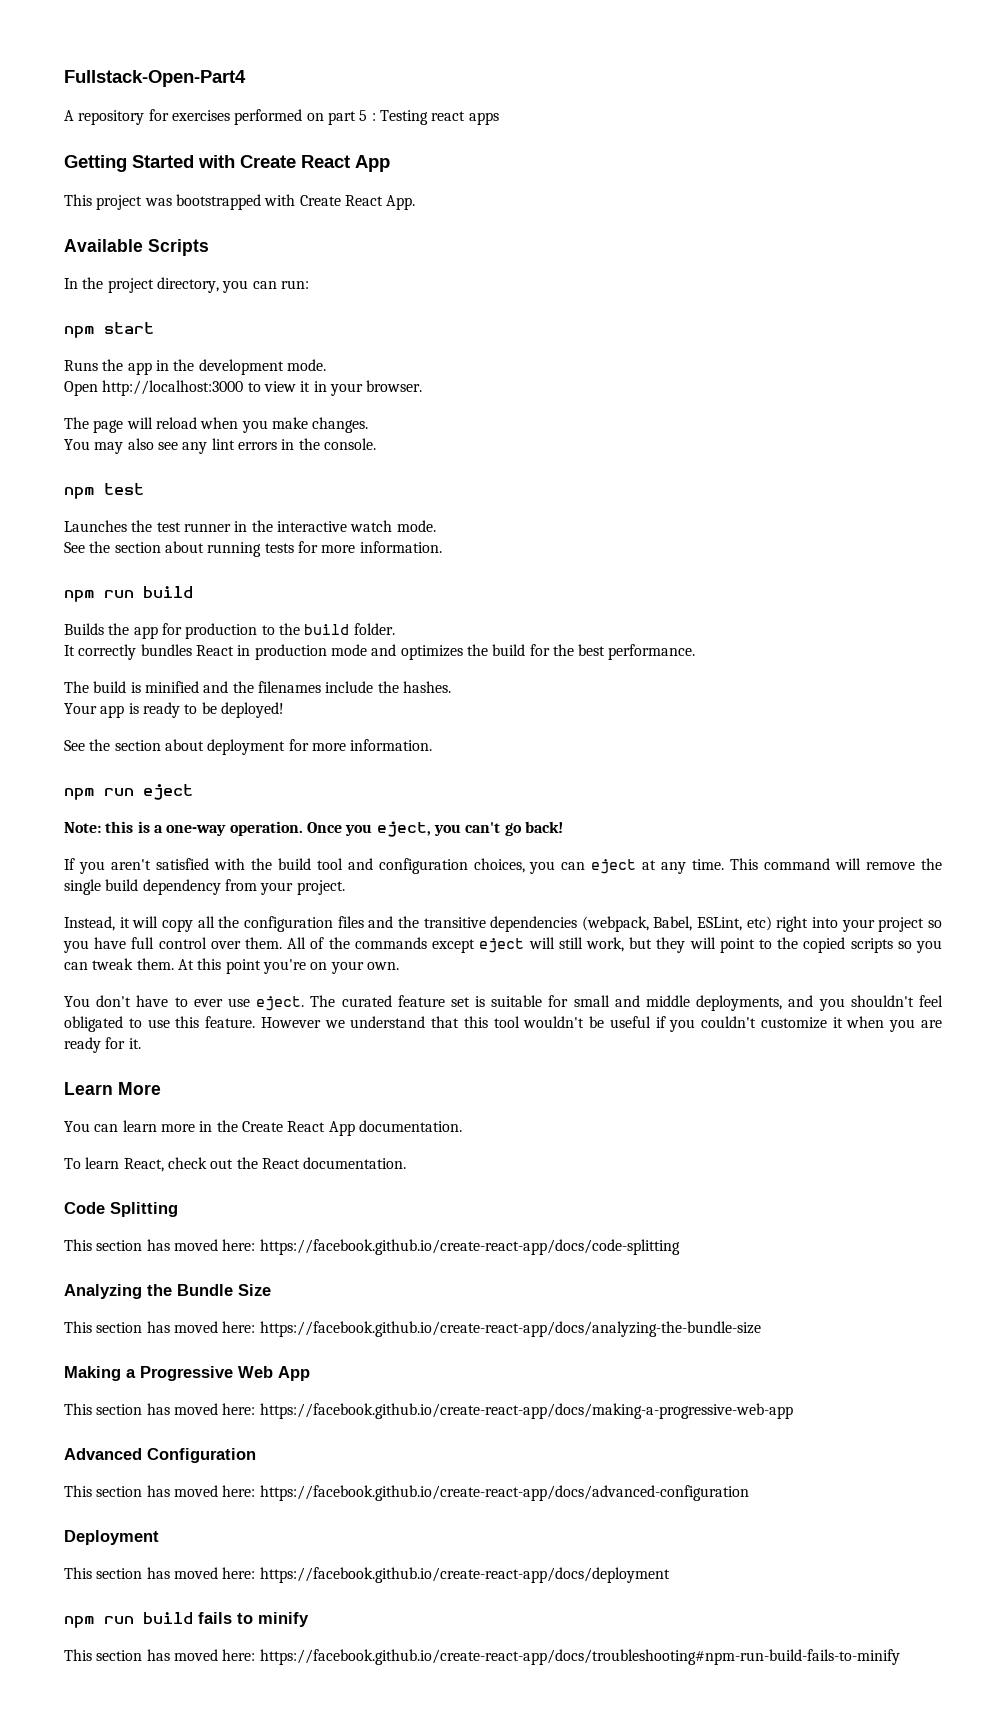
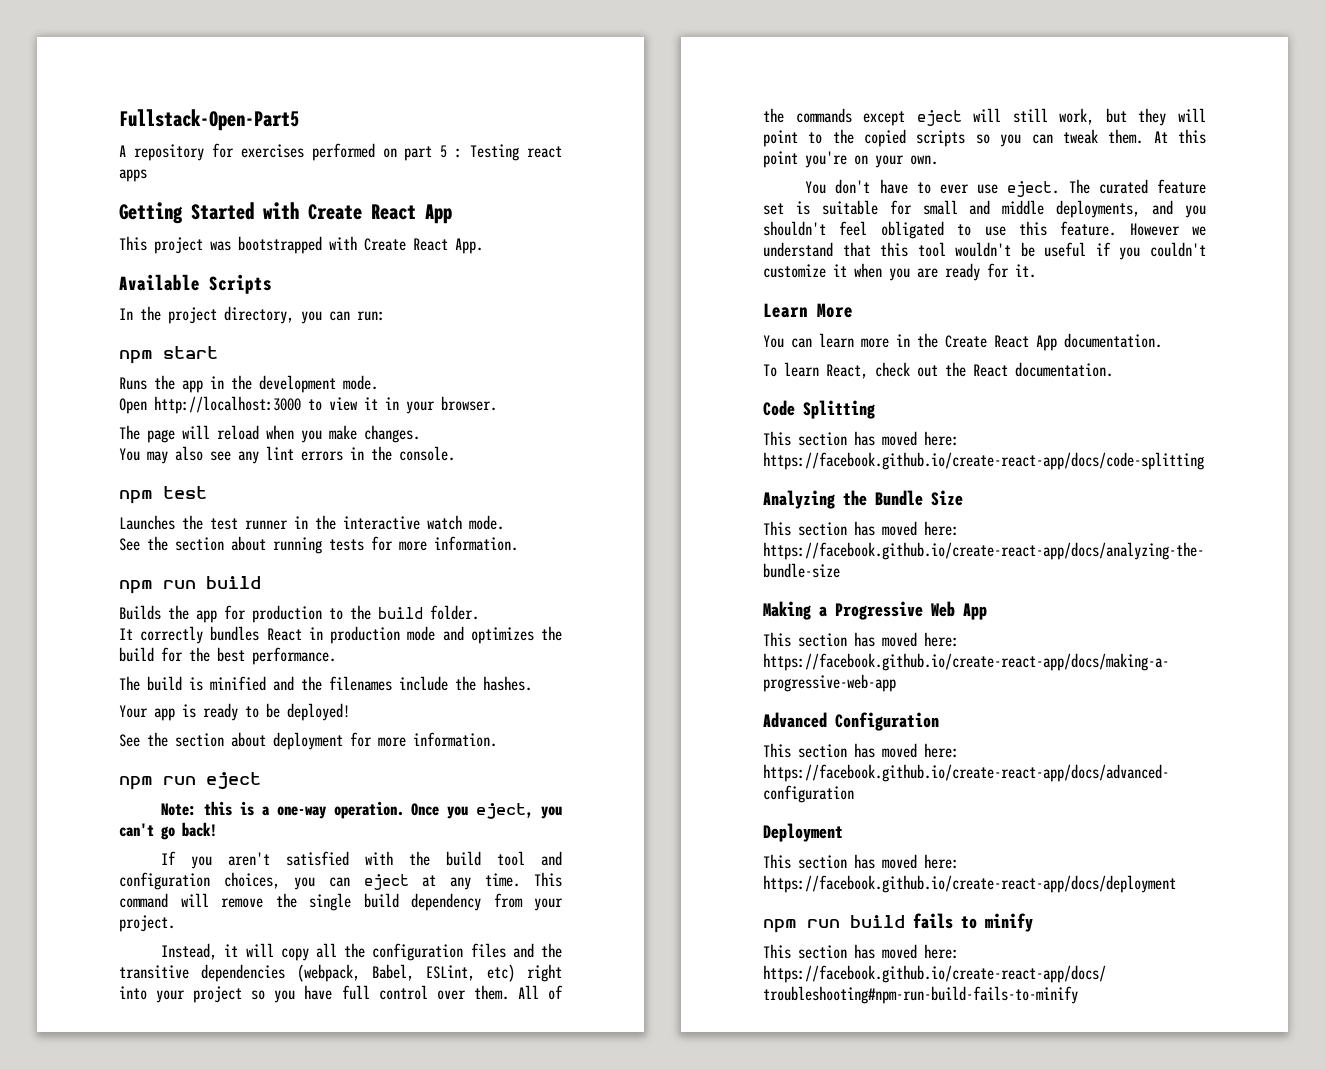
[64,70,246,87] Fullstack-Open-Part4 -> [119,109,299,131] Fullstack-Open-Part5

